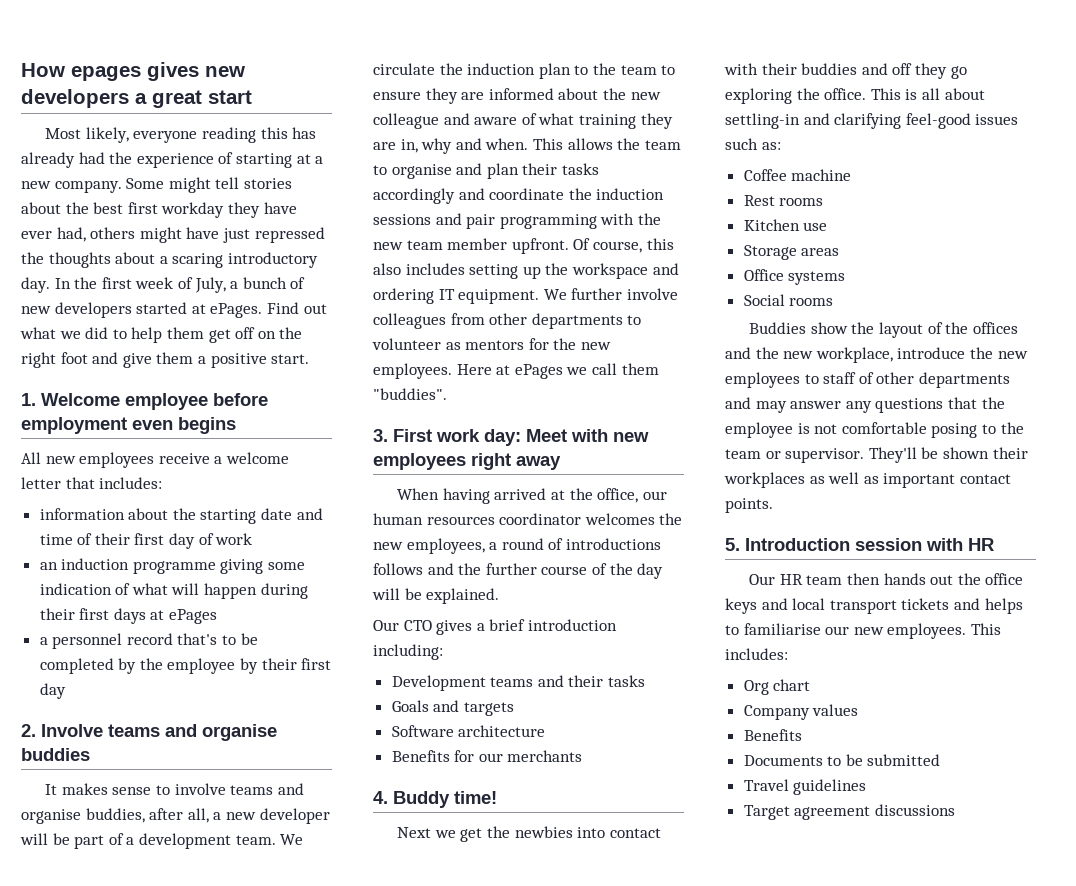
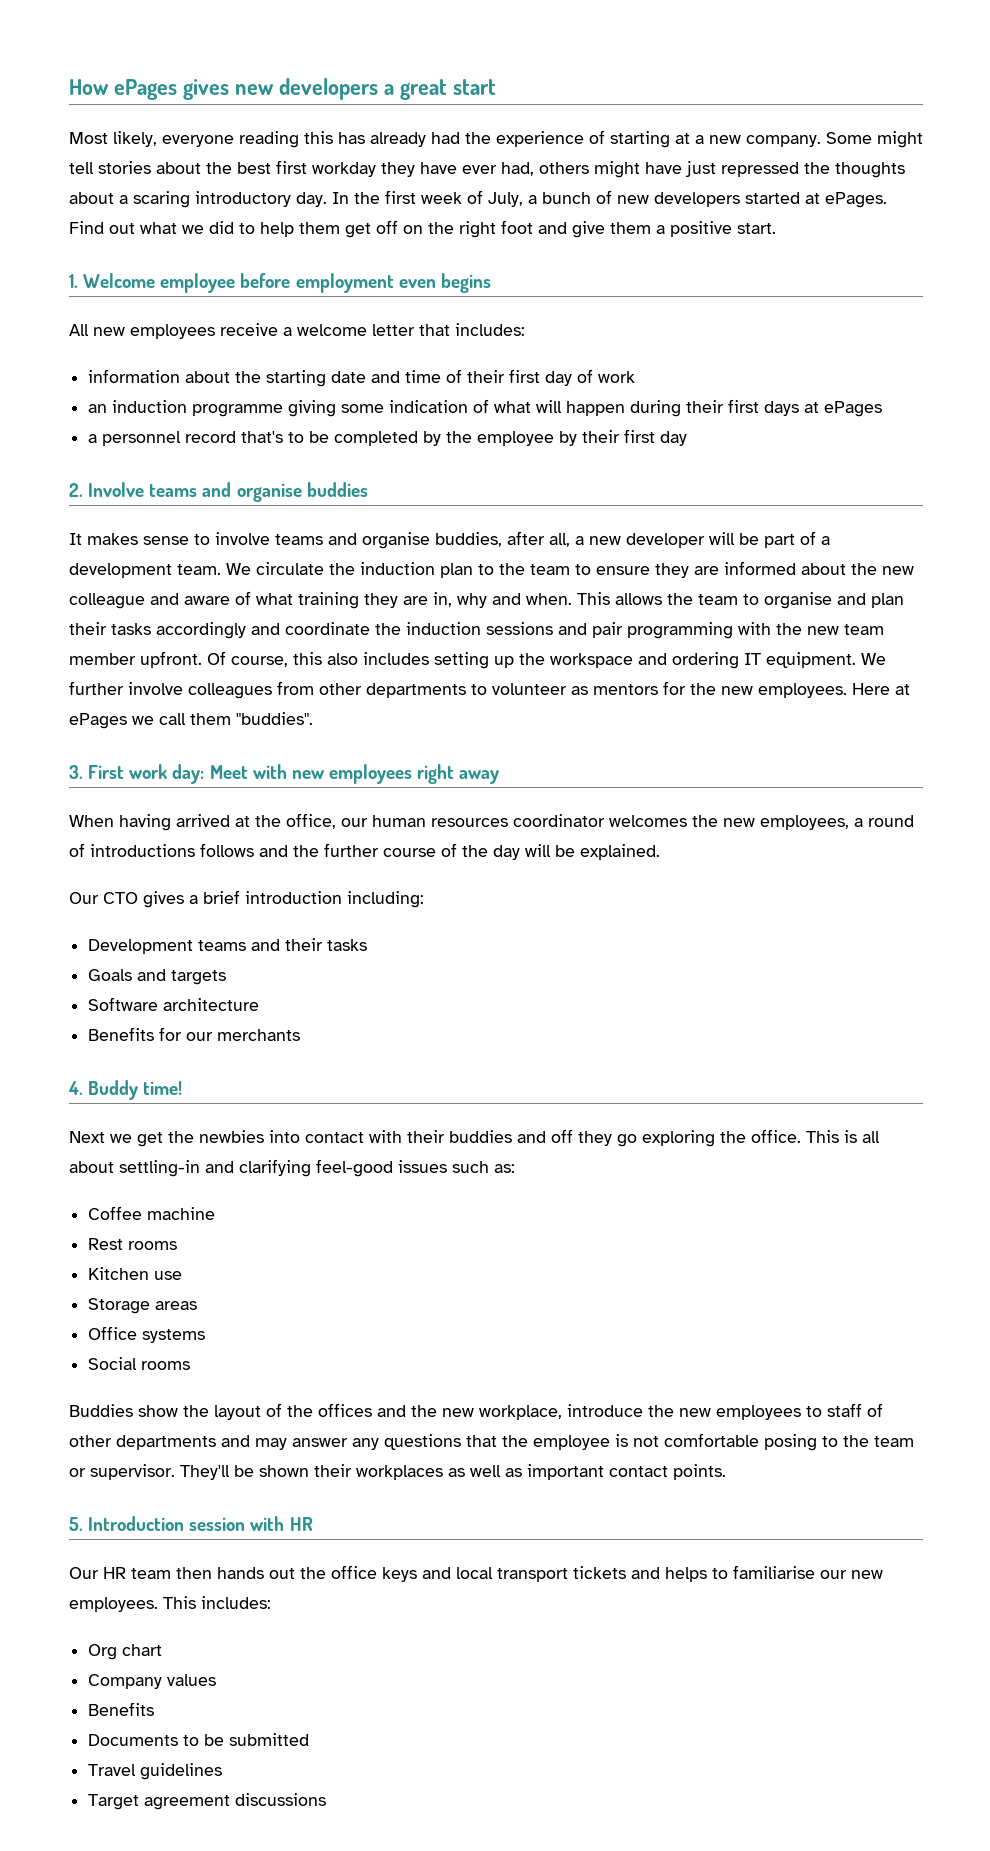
[71,66,141,81] epages -> [113,79,177,100] ePages

